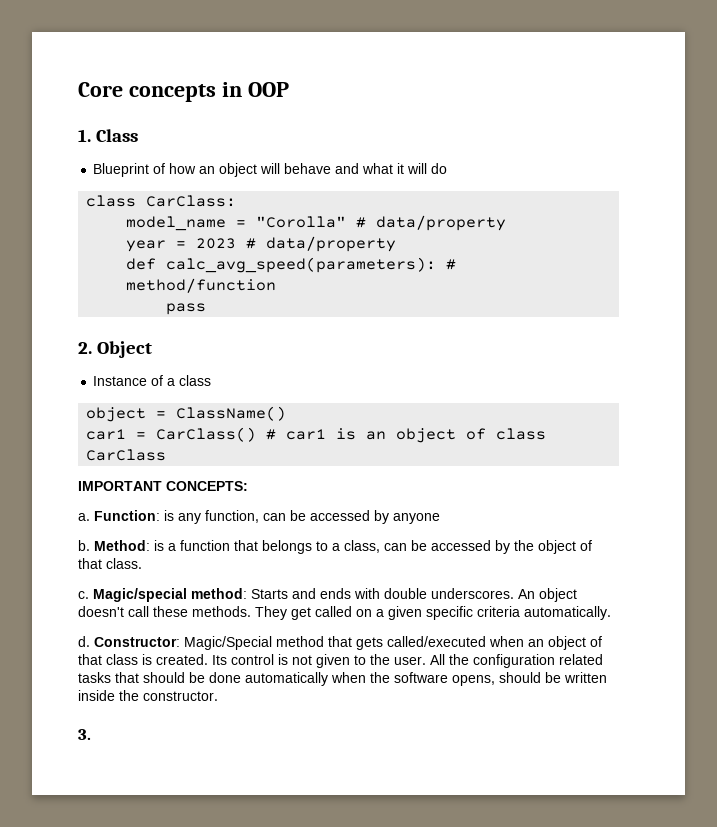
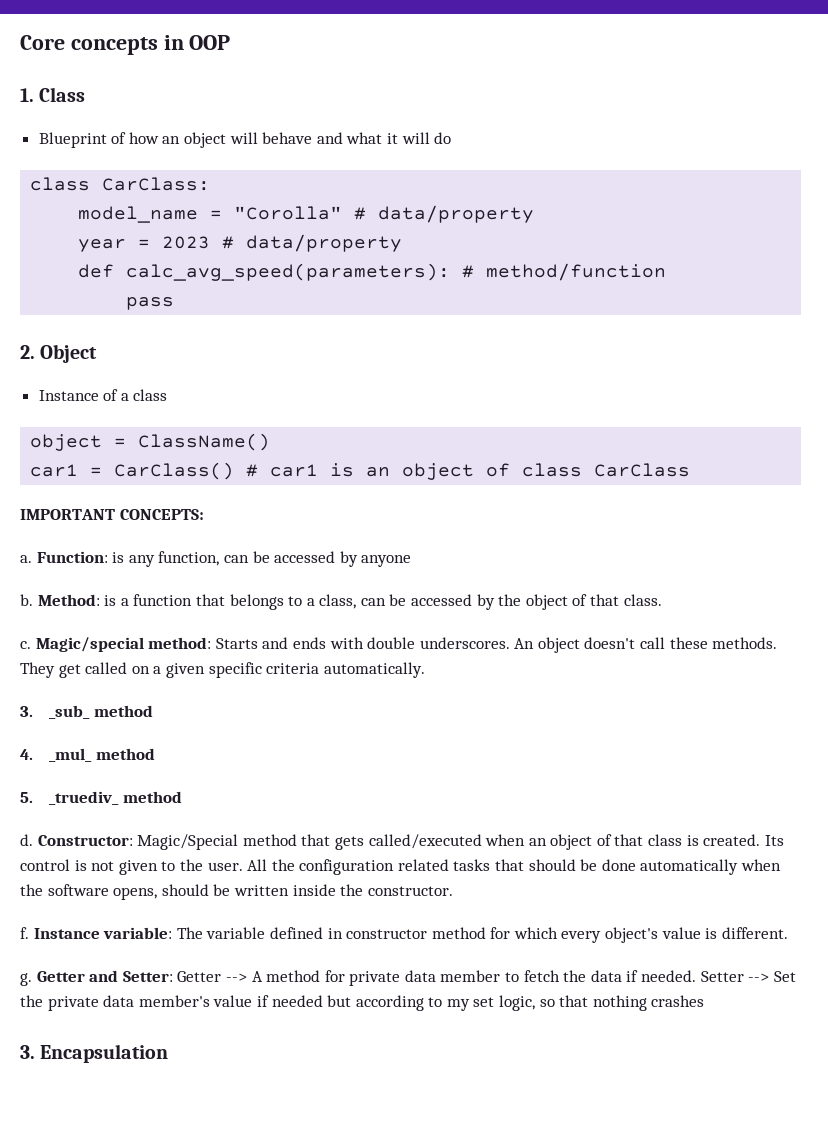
(611, 613) none -> [20,705,153,719] [20,748,155,762] [20,791,182,805] // 3. _sub_ method // 4. _mul_ method // 5. _truediv_ method
[78,729,91,740] // 3. -> [20,927,788,943] [20,970,796,986] [20,995,705,1011] [20,1044,169,1063] // f. Instance variable: The variable defined in constructor method for which every object's value is different. // g. Getter and Setter: Getter --> A method for private data member to fetch the data if needed. Setter --> Set the private data member's value if needed but according to my set logic, so that nothing crashes // 3. Encapsulation

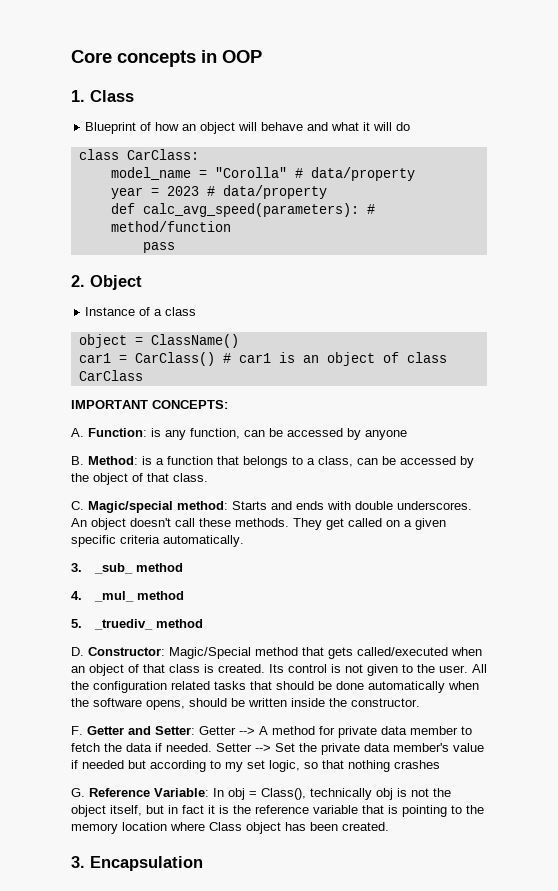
[20,555,32,563] a. -> [71,428,84,437] A.
[20,594,33,606] b. -> [71,456,84,465] B.
[20,641,31,649] c. -> [71,501,84,510] C.
[20,834,33,846] d. -> [71,647,84,656] D.
[20,927,788,943] [20,973,32,986] f. Instance variable: The variable defined in constructor method for which every object's value is different. // g. -> [71,726,83,735] F.
(705, 1001) none -> [71,788,451,800] [71,805,484,817] [71,822,389,834] // G. Reference Variable: In obj = Class(), technically obj is not the object itself, but in fact it is the reference variable that is pointing to the memory location where Class object has been created.

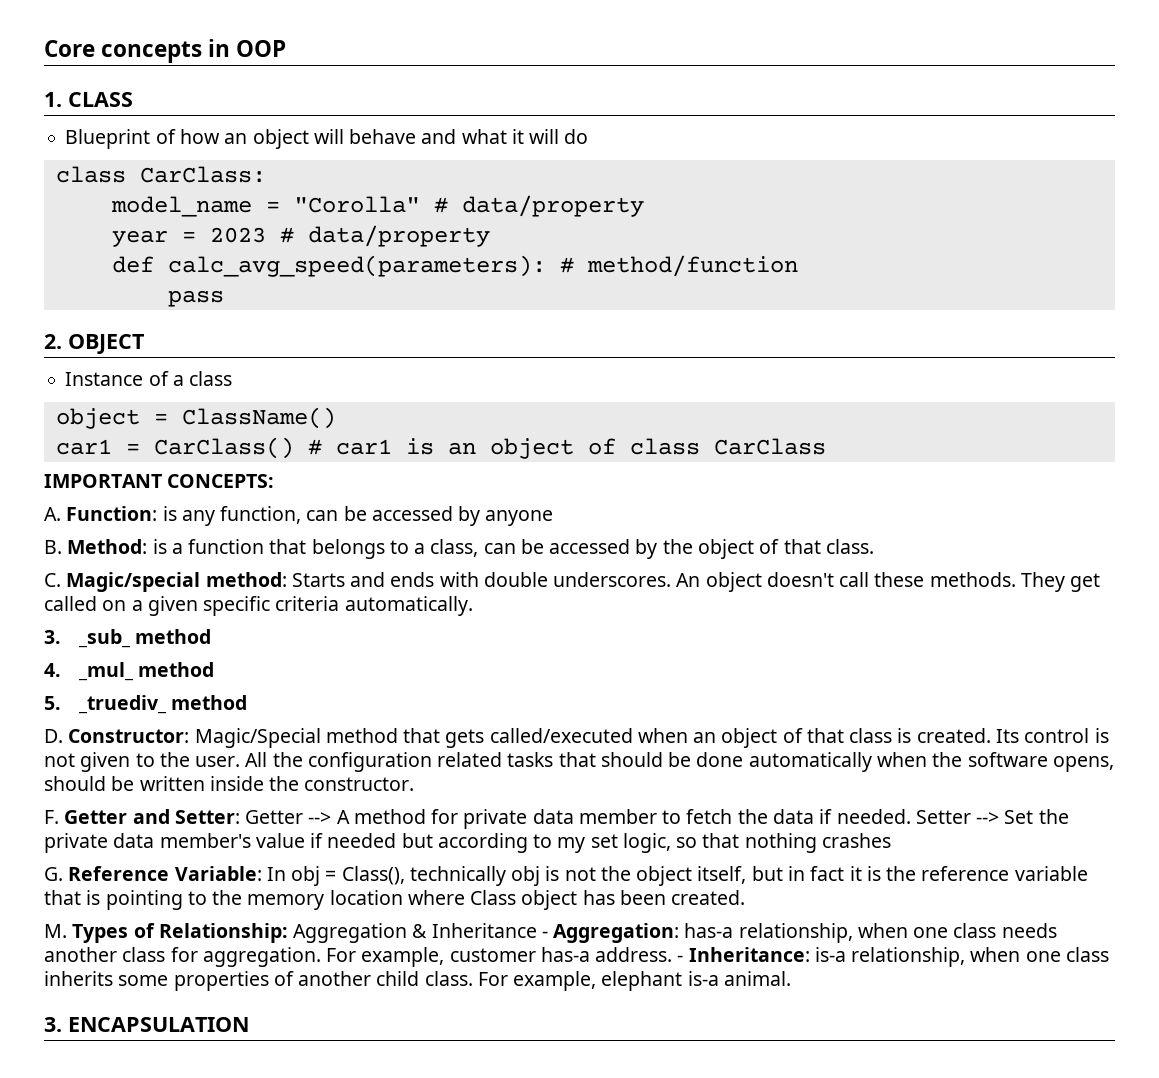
[90,90,134,102] Class -> [68,92,133,107] CLASS
[90,275,142,290] Object -> [68,334,145,354] OBJECT
[71,856,203,871] // 3. Encapsulation -> [44,923,1057,943] [44,947,1109,967] [44,971,791,991] [44,1017,249,1032] // M. Types of Relationship: Aggregation & Inheritance - Aggregation: has-a relationship, when one class needs another class for aggregation. For example, customer has-a address. - Inheritance: is-a relationship, when one class inherits some properties of another child class. For example, elephant is-a animal. // 3. ENCAPSULATION

